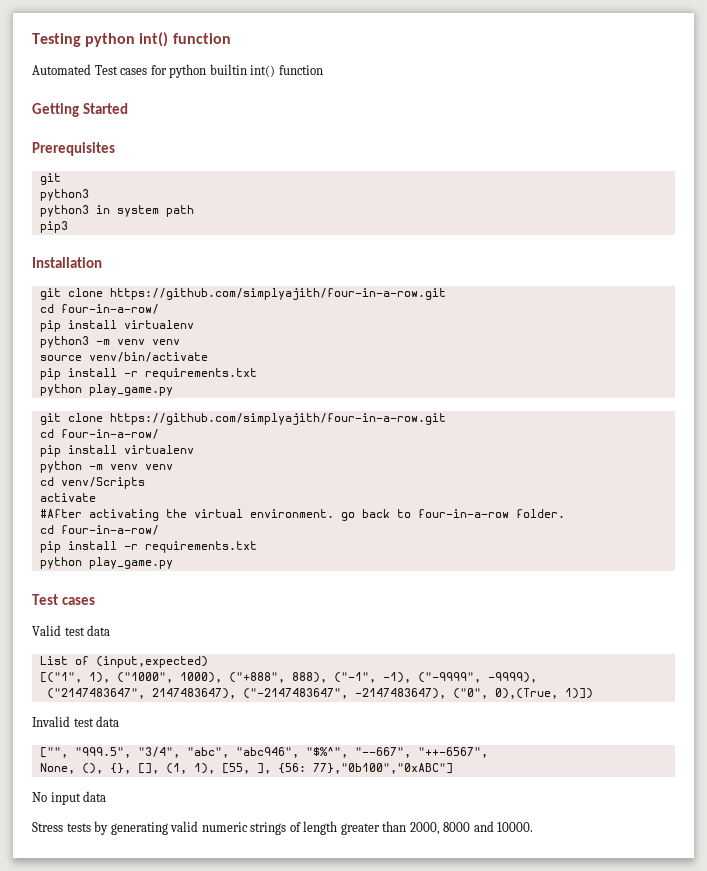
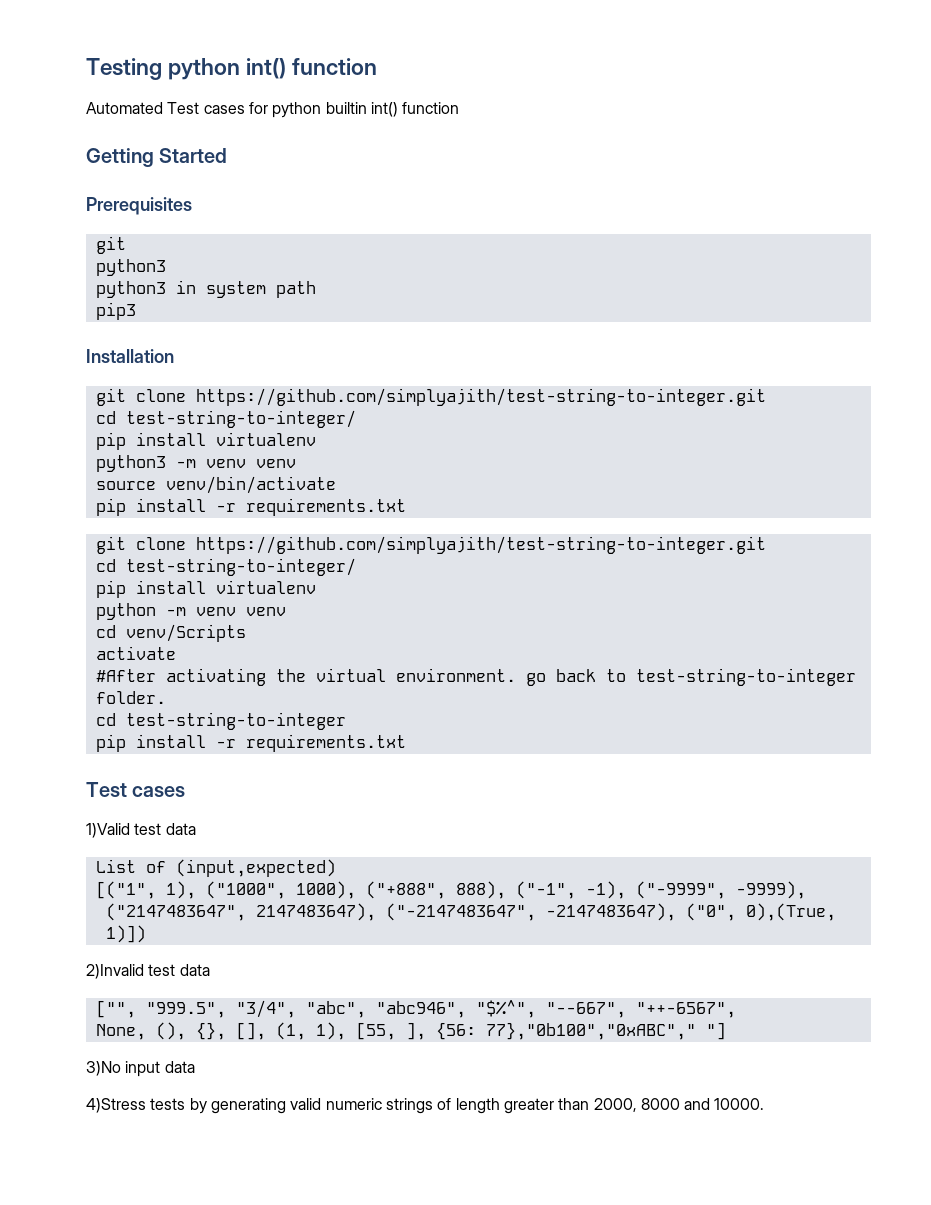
[109,288,446,300] [39,304,159,314] https://github.com/simplyajith/four-in-a-row.git // cd four-in-a-row/ -> [195,388,766,406] [95,410,356,428] https://github.com/simplyajith/test-string-to-integer.git // cd test-string-to-integer/
[39,384,173,396] [39,413,446,425] [39,429,159,439] // python play_game.py // git clone https://github.com/simplyajith/four-in-a-row.git // cd four-in-a-row/ -> [95,536,766,554] [95,558,356,576] // git clone https://github.com/simplyajith/test-string-to-integer.git // cd test-string-to-integer/
[417,509,509,518] four-in-a-row -> [635,668,856,686] test-string-to-integer
[60,525,159,535] [39,541,257,553] [39,557,173,569] four-in-a-row/ // pip install -r requirements.txt // python play_game.py -> [125,712,346,730] [95,734,406,752] test-string-to-integer // pip install -r requirements.txt
[32,625,61,636] Valid -> [86,823,130,838] 1)Valid
[32,716,70,727] Invalid -> [86,964,144,979] 2)Invalid
[312,763,453,774] [32,792,47,802] 77},"0b100","0xABC"] // No -> [485,1022,726,1040] [86,1061,121,1076] 77},"0b100","0xABC"," "] // 3)No
[32,822,63,832] Stress -> [86,1098,146,1113] 4)Stress

